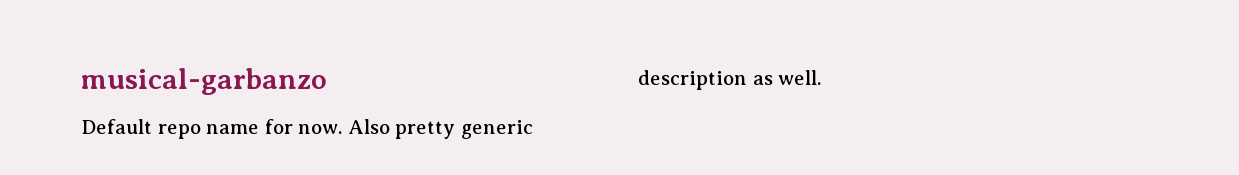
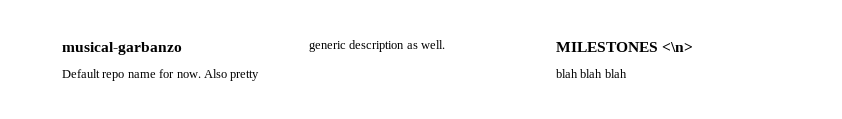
(822, 77) none -> [556,42,694,52] [556,69,627,78] // MILESTONES <\n> // blah blah blah

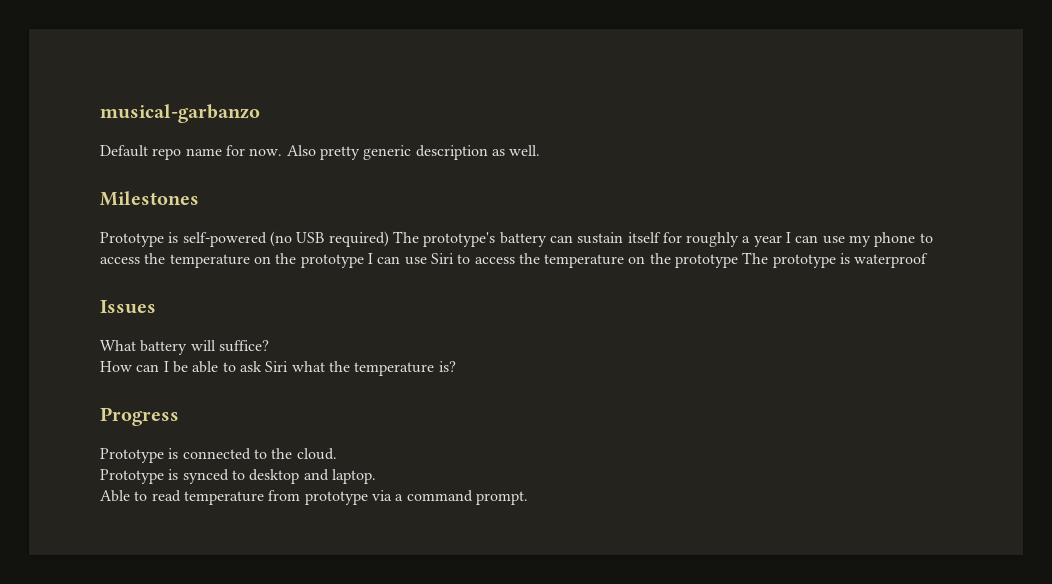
[556,42,694,52] [556,69,627,78] MILESTONES <\n> // blah blah blah -> [100,191,199,206] [100,231,933,247] [100,252,929,268] [100,300,156,314] [100,340,269,355] [100,361,456,376] [100,407,179,426] [100,448,337,463] [100,469,376,484] [100,490,528,505] Milestones // Prototype is self-powered (no USB required) The prototype's battery can sustain itself for roughly a year I can use my phone to access the temperature on the prototype I can use Siri to access the temperature on the prototype The prototype is waterproof // Issues // What battery will suffice? // How can I be able to ask Siri what the temperature is? // Progress // Prototype is connected to the cloud. // Prototype is synced to desktop and laptop. // Able to read temperature from prototype via a command prompt.

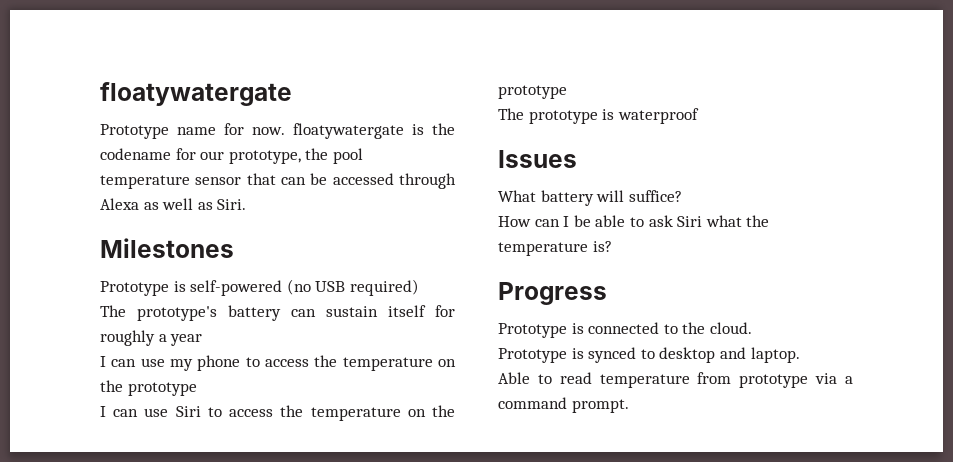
[100,104,260,123] [100,145,541,160] musical-garbanzo // Default repo name for now. Also pretty generic description as well. -> [100,82,292,106] [100,123,455,139] [100,148,363,164] [100,173,456,189] [100,198,247,210] floatywatergate // Prototype name for now. floatywatergate is the codename for our prototype, the pool temperature sensor that can be accessed through Alexa as well as Siri.
(389, 239) none -> (419, 287) //
(782, 241) none -> (203, 340) //
(364, 261) none -> (197, 389) //
(739, 261) none -> (567, 92) //

